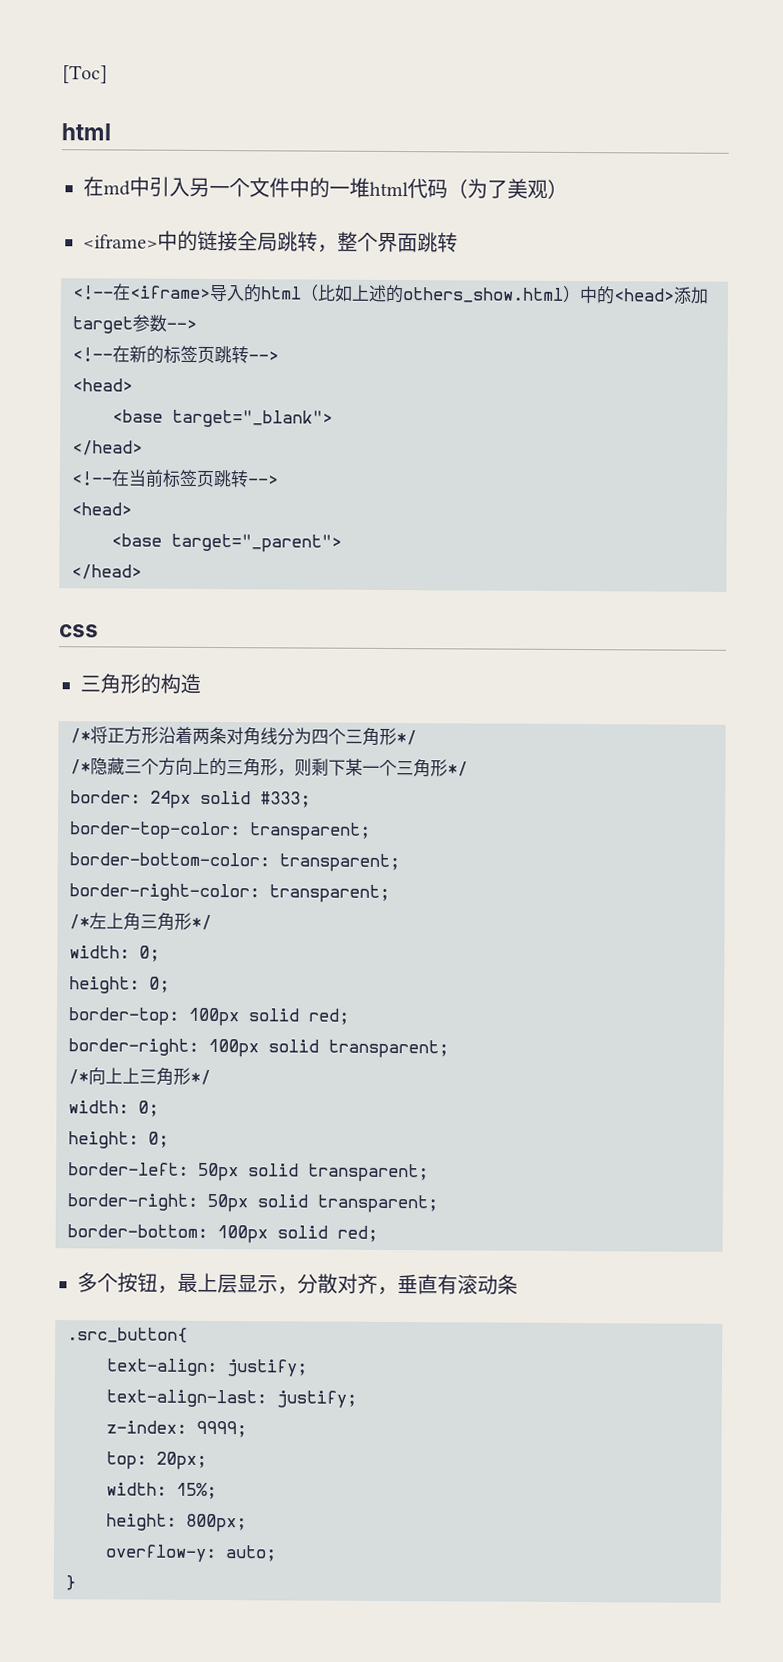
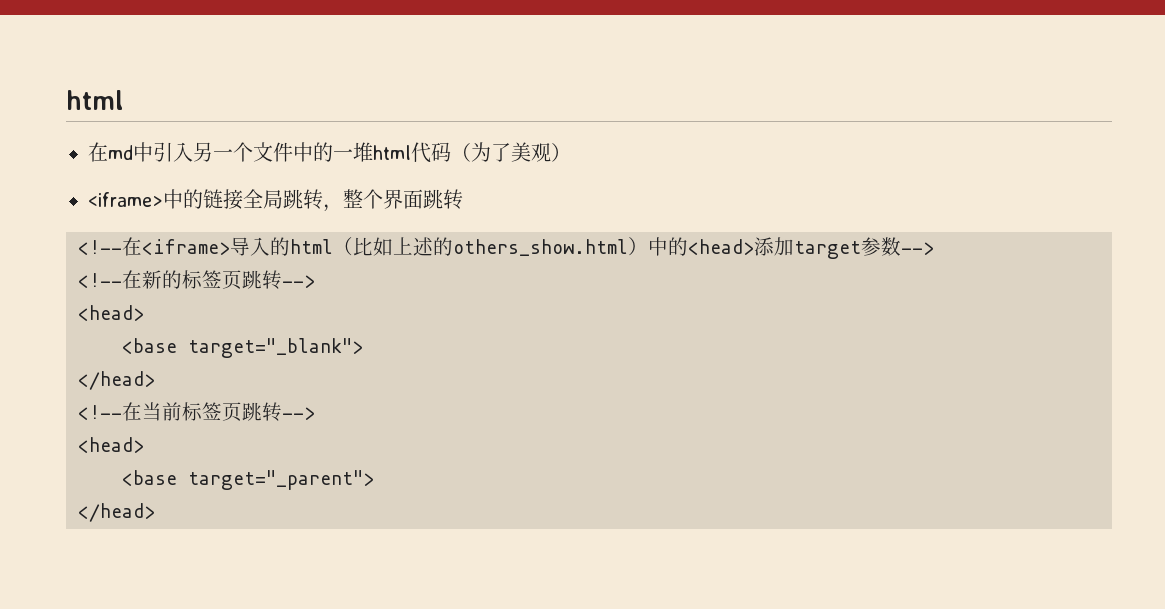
[62,65,108,84] [Toc] // -> (66, 100) none
[59,624,99,638] [80,673,201,694] [70,726,417,746] [70,757,468,778] [70,790,311,809] [69,821,371,841] [69,852,400,873] [69,883,390,903] [69,912,212,931] [69,945,160,962] [69,976,170,994] [68,1007,350,1027] [68,1038,449,1059] [68,1067,211,1086] [68,1100,159,1117] [68,1131,169,1149] [68,1162,429,1183] [67,1193,438,1214] [67,1224,378,1244] [77,1272,518,1296] [67,1327,188,1343] [106,1358,308,1377] [106,1389,357,1408] [106,1420,247,1438] [106,1451,207,1470] [106,1482,217,1500] [106,1513,247,1533] [105,1544,277,1563] [65,1575,76,1591] // css // 三角形的构造 // /*将正方形沿着两条对角线分为四个三角形*/ // /*隐藏三个方向上的三角形，则剩下某一个三角形*/ // border: 24px solid #333; // border-top-color: transparent; // border-bottom-color: transparent; // border-right-color: transparent; // /*左上角三角形*/ // width: 0; // height: 0; // border-top: 100px solid red; // border-right: 100px solid transparent; // /*向上上三角形*/ // width: 0; // height: 0; // border-left: 50px solid transparent; // border-right: 50px solid transparent; // border-bottom: 100px solid red; // 多个按钮，最上层显示，分散对齐，垂直有滚动条 // .src_button{ // text-align: justify; // text-align-last: justify; // z-index: 9999; // top: 20px; // width: 15%; // height: 800px; // overflow-y: auto; // } -> (155, 512) none

